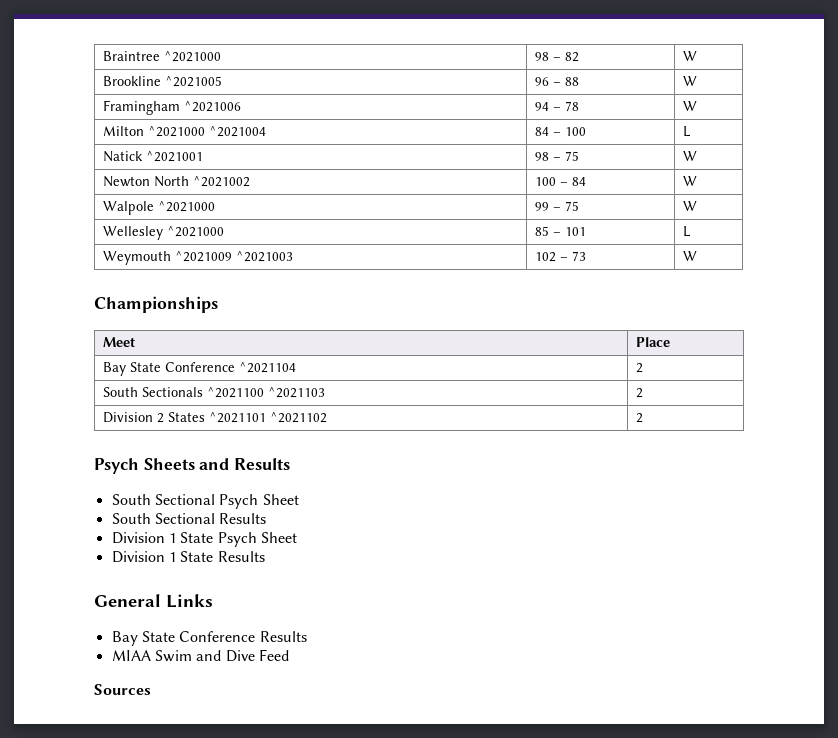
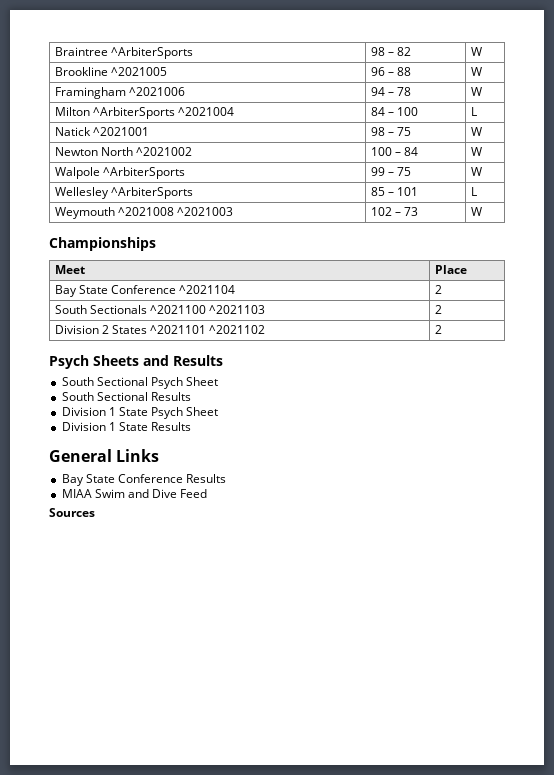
[164,51,222,62] ^2021000 -> [110,47,193,59] ^ArbiterSports
[148,126,206,137] ^2021000 -> [92,107,175,119] ^ArbiterSports
[158,201,216,212] ^2021000 -> [102,167,185,179] ^ArbiterSports
[167,226,225,237] ^2021000 -> [110,187,193,199] ^ArbiterSports
[175,251,233,262] ^2021009 -> [117,207,174,216] ^2021008

